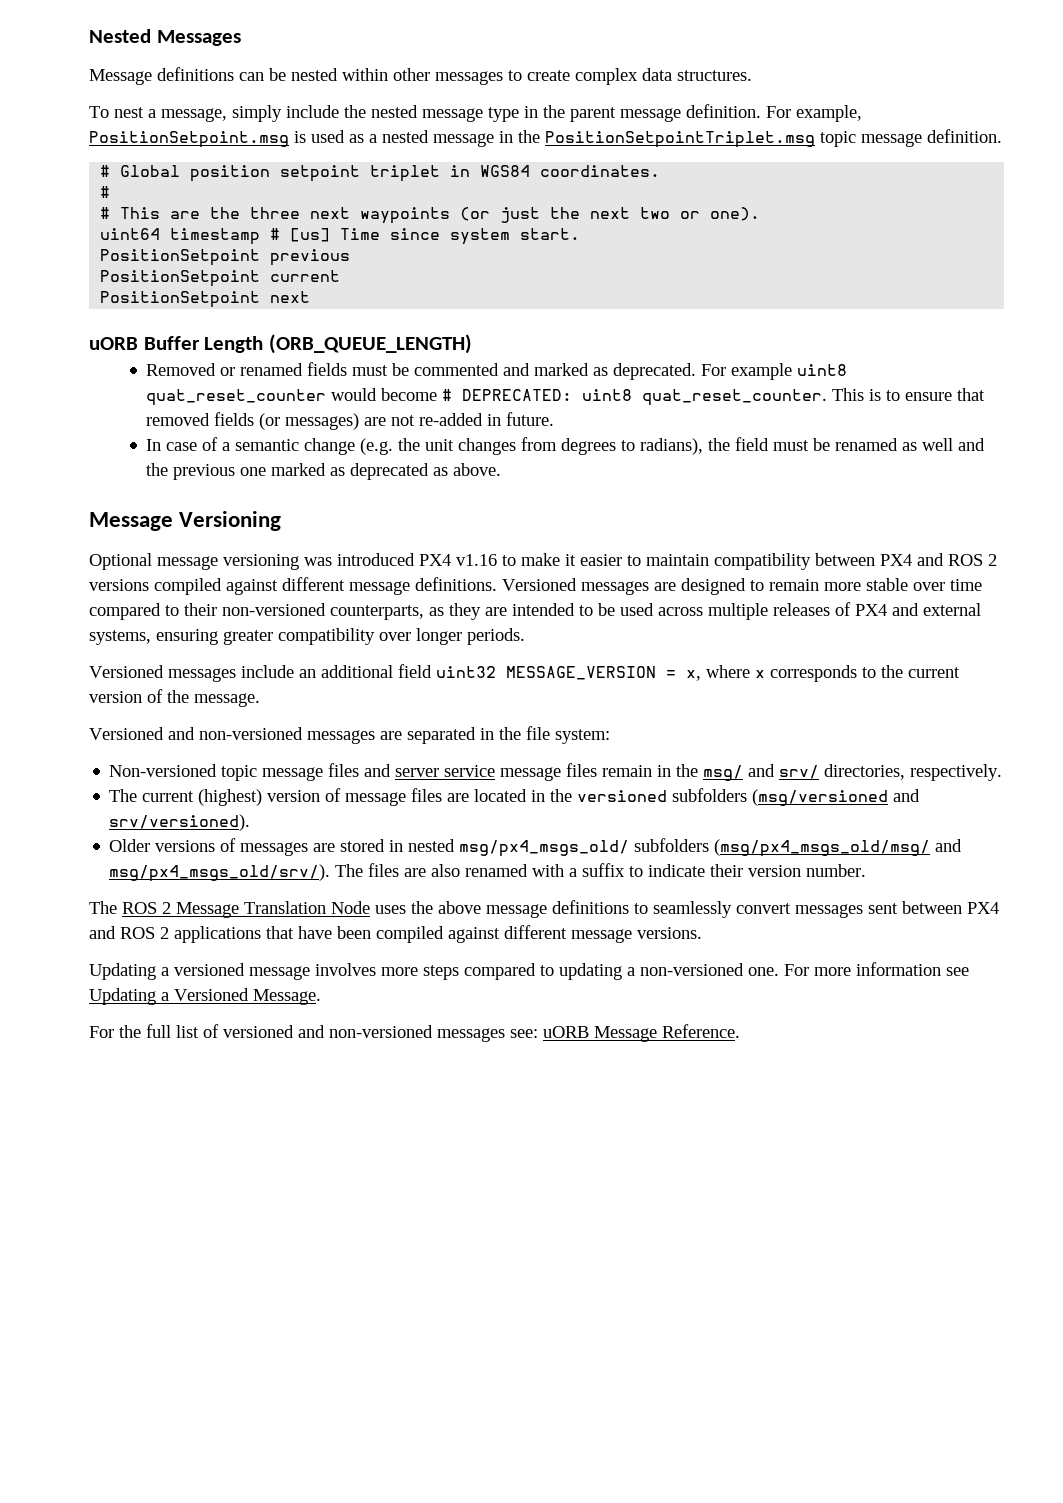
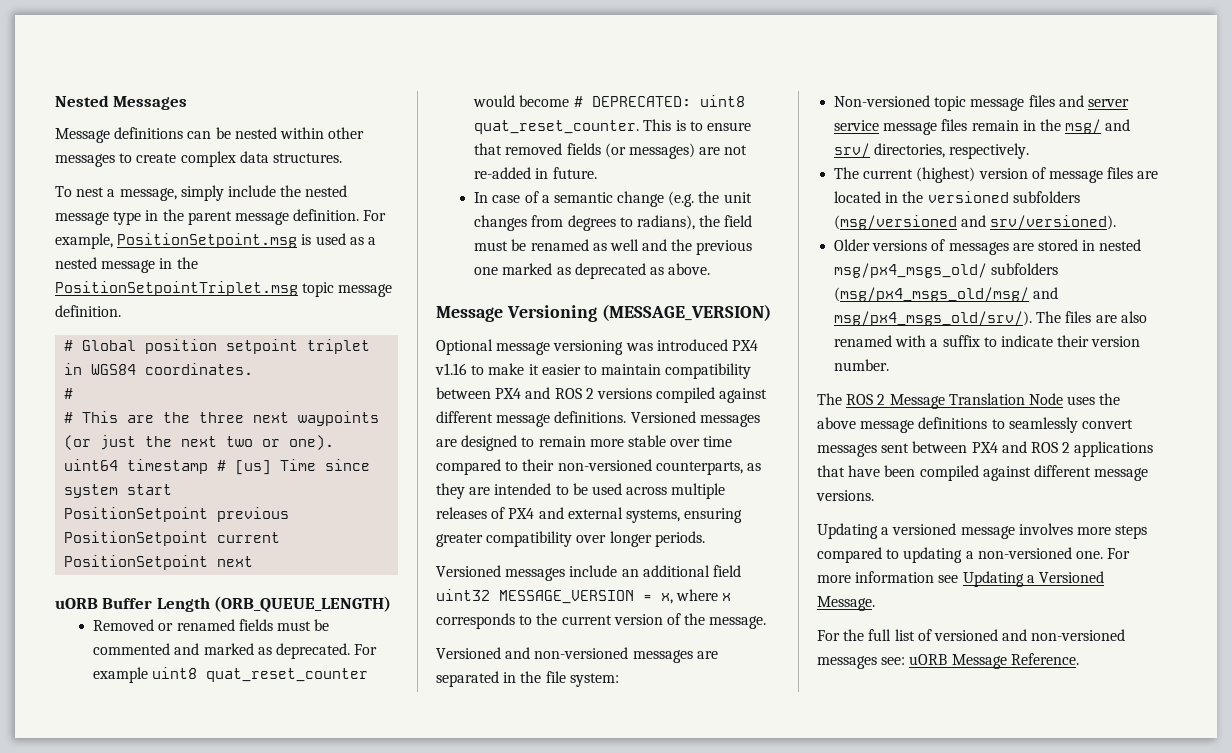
[520,228,581,240] start. -> [127,484,173,495] start
(282, 521) none -> [601,304,771,321] (MESSAGE_VERSION)

